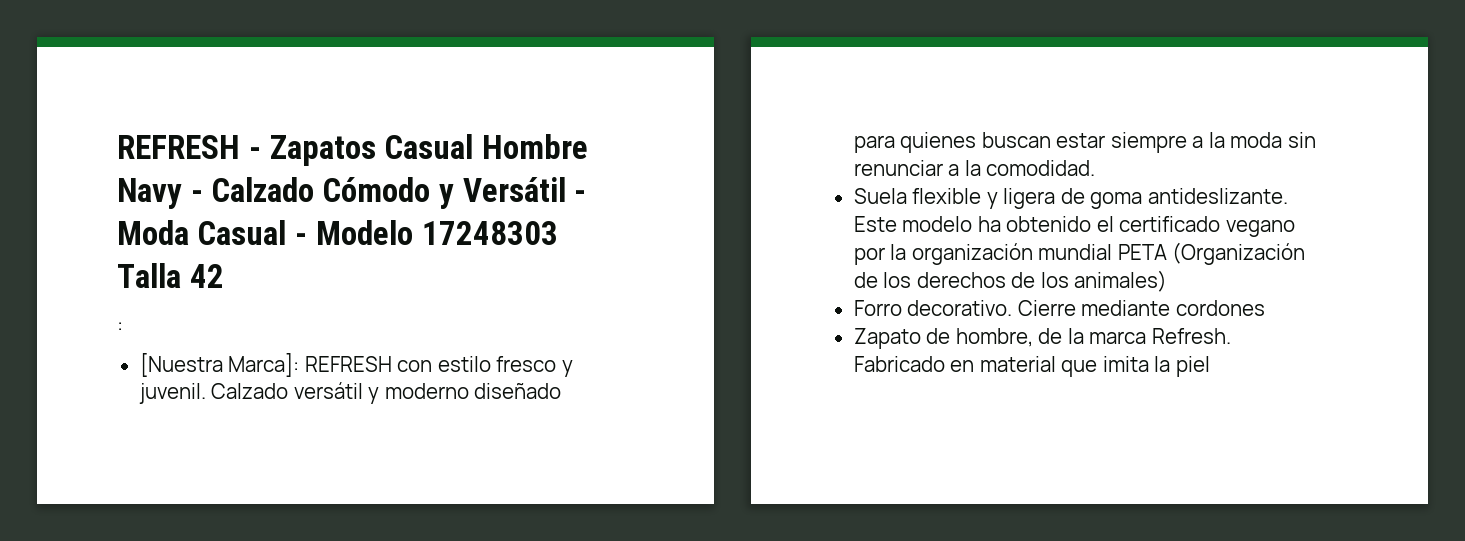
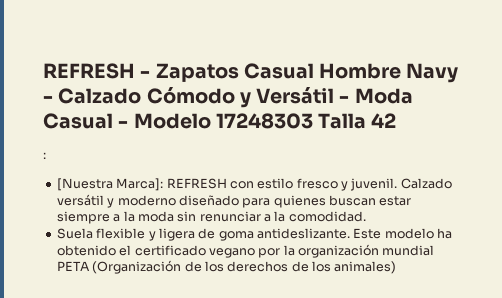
[853,300,1265,316] [853,328,1231,349] [853,356,1210,377] // Forro decorativo. Cierre mediante cordones // Zapato de hombre, de la marca Refresh. Fabricado en material que imita la piel -> (397, 267) none

